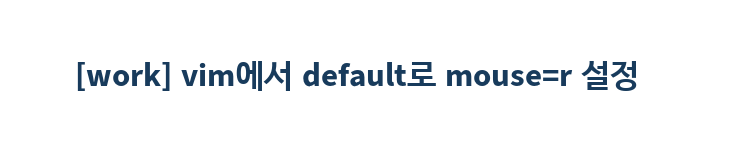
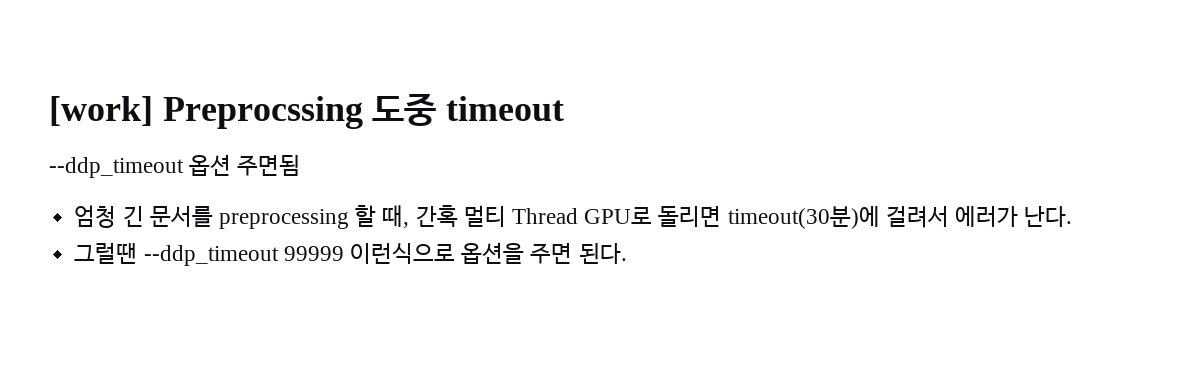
[180,60,639,91] vim에서 default로 mouse=r 설정 -> [162,93,565,129] [49,154,301,178] [74,205,1073,229] [74,242,627,266] Preprocssing 도중 timeout // --ddp_timeout 옵션 주면됨 // 엄청 긴 문서를 preprocessing 할 때, 간혹 멀티 Thread GPU로 돌리면 timeout(30분)에 걸려서 에러가 난다. // 그럴땐 --ddp_timeout 99999 이런식으로 옵션을 주면 된다.

